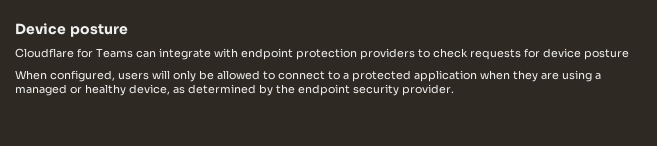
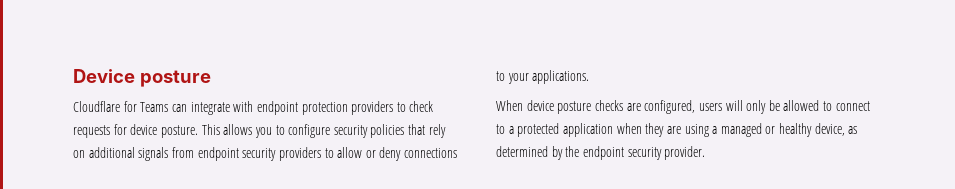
[584,49,629,60] [15,70,47,80] posture // When -> [160,124,446,138] [73,147,458,161] [496,70,590,84] [496,100,641,114] posture. This allows you to configure security policies that rely on additional signals from endpoint security providers to allow or deny connections to your applications. // When device posture checks are

